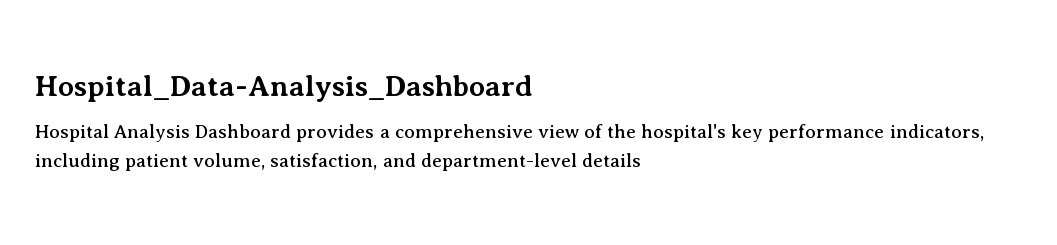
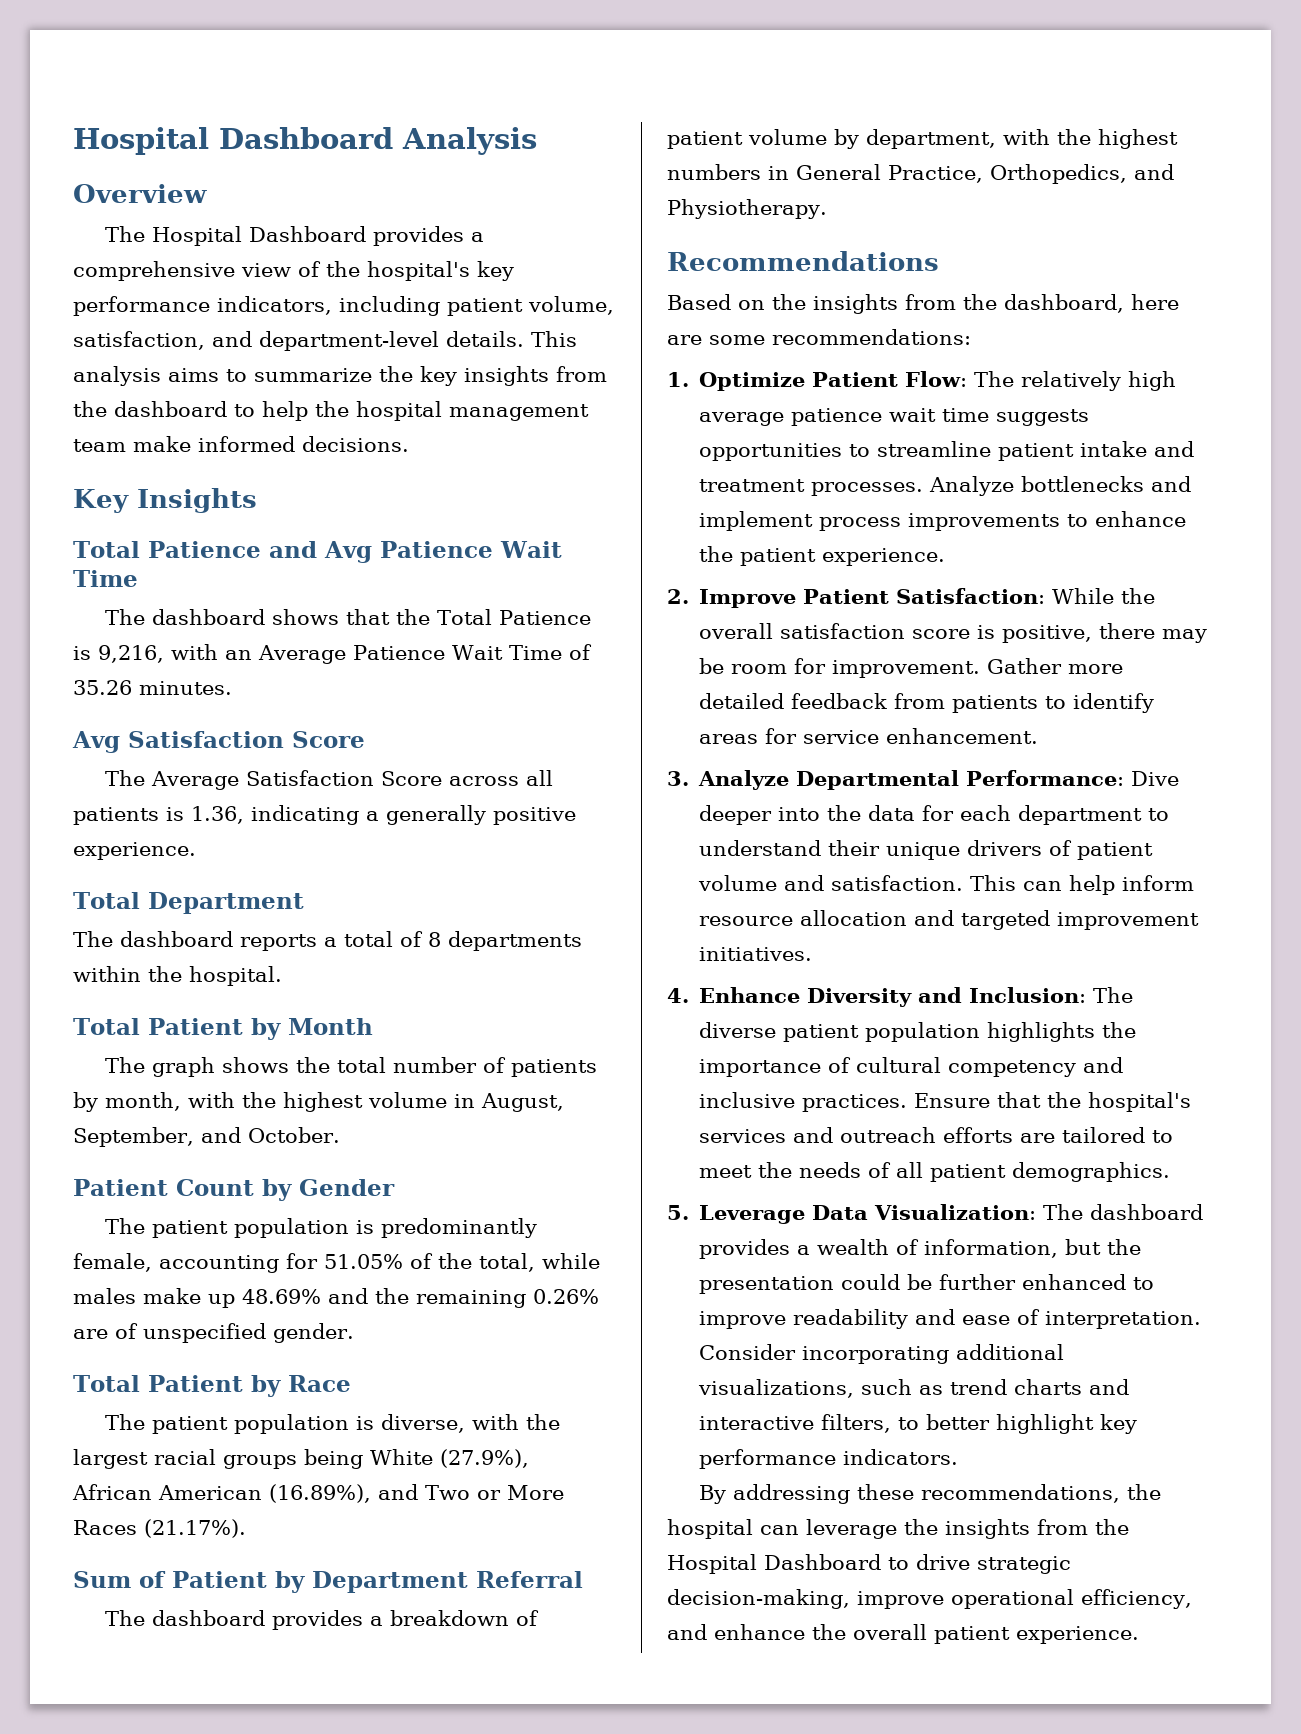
[35,75,533,102] [35,124,191,142] Hospital_Data-Analysis_Dashboard // Hospital Analysis -> [73,127,537,155] [73,184,207,203] [104,226,242,246] Hospital Dashboard Analysis // Overview // The Hospital
[581,153,641,167] details -> [446,331,577,347] [73,366,607,386] [73,401,589,421] [73,436,409,452] [73,488,257,513] [73,541,562,563] [73,570,138,587] [104,609,591,625] [73,644,592,664] [73,680,232,695] [72,731,365,753] [104,770,553,790] [73,805,576,825] [73,842,196,860] [73,892,304,914] [73,931,582,951] [73,966,282,986] [73,1018,373,1040] [104,1057,597,1077] [73,1092,564,1112] [73,1127,340,1147] [73,1179,395,1201] [104,1218,537,1238] [73,1253,600,1273] [73,1288,599,1308] [73,1323,354,1343] [73,1375,351,1397] [104,1414,560,1434] [73,1449,529,1469] [72,1484,564,1503] [73,1519,246,1538] [73,1571,583,1593] [104,1610,539,1630] [667,129,1178,149] [667,164,1174,184] [667,199,827,219] [667,251,939,271] [667,294,1179,314] [667,329,971,345] [667,371,1177,391] [699,408,1090,426] [699,441,1195,461] [699,476,1192,496] [699,511,1187,531] [699,546,946,566] [667,588,1156,608] [699,623,1208,643] [699,658,1124,678] [699,693,1155,713] [699,728,1039,744] [667,770,1180,790] [699,805,1170,825] [699,840,1154,860] [698,875,1195,895] [699,910,1200,930] [699,947,813,961] [667,987,1134,1007] [699,1022,1137,1042] [699,1057,1124,1077] [699,1092,1192,1112] [699,1127,1174,1143] [699,1162,1171,1182] [667,1204,1204,1224] [699,1239,1142,1259] [699,1274,1155,1294] [699,1309,1202,1329] [699,1344,1065,1364] [698,1379,1130,1398] [699,1414,1138,1434] [699,1449,959,1469] [698,1484,1161,1504] [667,1519,1129,1539] [667,1554,1071,1574] [667,1589,1192,1609] [667,1624,1139,1644] details. This analysis aims to summarize the key insights from the dashboard to help the hospital management team make informed decisions. // Key Insights // Total Patience and Avg Patience Wait Time // The dashboard shows that the Total Patience is 9,216, with an Average Patience Wait Time of 35.26 minutes. // Avg Satisfaction Score // The Average Satisfaction Score across all patients is 1.36, indicating a generally positive experience. // Total Department // The dashboard reports a total of 8 departments within the hospital. // Total Patient by Month // The graph shows the total number of patients by month, with the highest volume in August, September, and October. // Patient Count by Gender // The patient population is predominantly female, accounting for 51.05% of the total, while males make up 48.69% and the remaining 0.26% are of unspecified gender. // Total Patient by Race // The patient population is diverse, with the largest racial groups being White (27.9%), African American (16.89%), and Two or More Races (21.17%). // Sum of Patient by Department Referral // The dashboard provides a breakdown of patient volume by department, with the highest numbers in General Practice, Orthopedics, and Physiotherapy. // Recommendations // Based on the insights from the dashboard, here are some recommendations: // 1. Optimize Patient Flow: The relatively high average patience wait time suggests opportunities to streamline patient intake and treatment processes. Analyze bottlenecks and implement process improvements to enhance the patient experience. // 2. Improve Patient Satisfaction: While the overall satisfaction score is positive, there may be room for improvement. Gather more detailed feedback from patients to identify areas for service enhancement. // 3. Analyze Departmental Performance: Dive deeper into the data for each department to understand their unique drivers of patient volume and satisfaction. This can help inform resource allocation and targeted improvement initiatives. // 4. Enhance Diversity and Inclusion: The diverse patient population highlights the importance of cultural competency and inclusive practices. Ensure that the hospital's services and outreach efforts are tailored to meet the needs of all patient demographics. // 5. Leverage Data Visualization: The dashboard provides a wealth of information, but the presentation could be further enhanced to improve readability and ease of interpretation. Consider incorporating additional visualizations, such as trend charts and interactive filters, to better highlight key performance indicators. // By addressing these recommendations, the hospital can leverage the insights from the Hospital Dashboard to drive strategic decision-making, improve operational efficiency, and enhance the overall patient experience.

